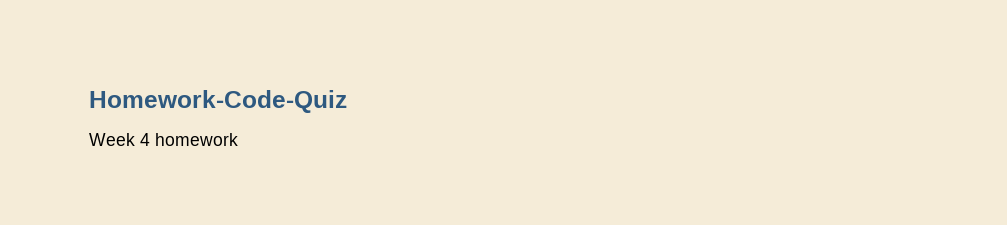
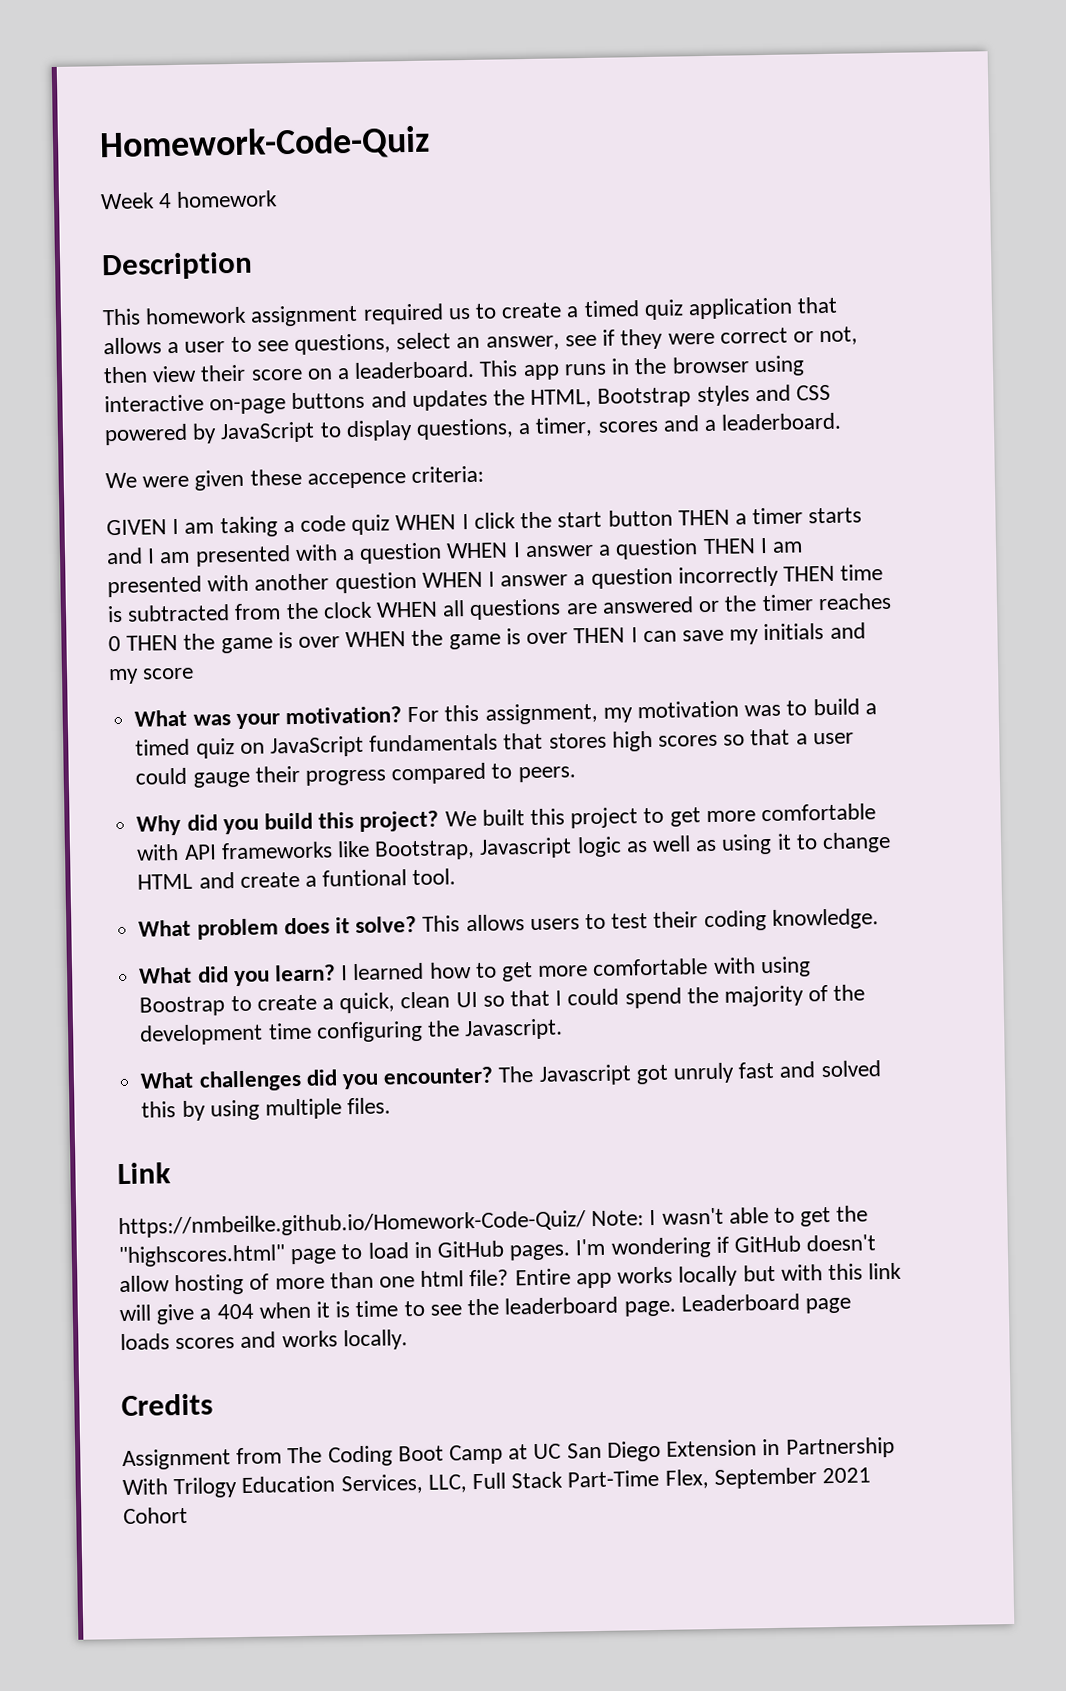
(238, 139) none -> [101,251,253,281] [102,296,839,327] [103,326,859,355] [103,355,805,384] [104,384,832,415] [104,412,842,446] [105,465,485,491] [106,507,863,538] [106,537,803,567] [107,564,884,598] [107,592,892,623] [108,622,866,654] [108,667,195,685] [134,698,877,730] [135,728,854,759] [135,762,576,788] [136,803,877,836] [136,831,892,861] [137,868,457,890] [138,908,879,940] [139,956,811,987] [139,984,866,1017] [139,1018,564,1046] [140,1060,881,1092] [141,1097,392,1121] [117,1162,171,1185] [118,1205,869,1239] [118,1234,877,1268] [119,1262,903,1296] [119,1293,851,1325] [120,1329,408,1351] [121,1393,213,1417] [122,1436,895,1471] [122,1467,872,1499] [123,1506,188,1525] // Description // This homework assignment required us to create a timed quiz application that allows a user to see questions, select an answer, see if they were correct or not, then view their score on a leaderboard. This app runs in the browser using interactive on-page buttons and updates the HTML, Bootstrap styles and CSS powered by JavaScript to display questions, a timer, scores and a leaderboard. // We were given these accepence criteria: // GIVEN I am taking a code quiz WHEN I click the start button THEN a timer starts and I am presented with a question WHEN I answer a question THEN I am presented with another question WHEN I answer a question incorrectly THEN time is subtracted from the clock WHEN all questions are answered or the timer reaches 0 THEN the game is over WHEN the game is over THEN I can save my initials and my score // What was your motivation? For this assignment, my motivation was to build a timed quiz on JavaScript fundamentals that stores high scores so that a user could gauge their progress compared to peers. // Why did you build this project? We built this project to get more comfortable with API frameworks like Bootstrap, Javascript logic as well as using it to change HTML and create a funtional tool. // What problem does it solve? This allows users to test their coding knowledge. // What did you learn? I learned how to get more comfortable with using Boostrap to create a quick, clean UI so that I could spend the majority of the development time configuring the Javascript. // What challenges did you encounter? The Javascript got unruly fast and solved this by using multiple files. // Link // https://nmbeilke.github.io/Homework-Code-Quiz/ Note: I wasn't able to get the "highscores.html" page to load in GitHub pages. I'm wondering if GitHub doesn't allow hosting of more than one html file? Entire app works locally but with this link will give a 404 when it is time to see the leaderboard page. Leaderboard page loads scores and works locally. // Credits // Assignment from The Coding Boot Camp at UC San Diego Extension in Partnership With Trilogy Education Services, LLC, Full Stack Part-Time Flex, September 2021 Cohort

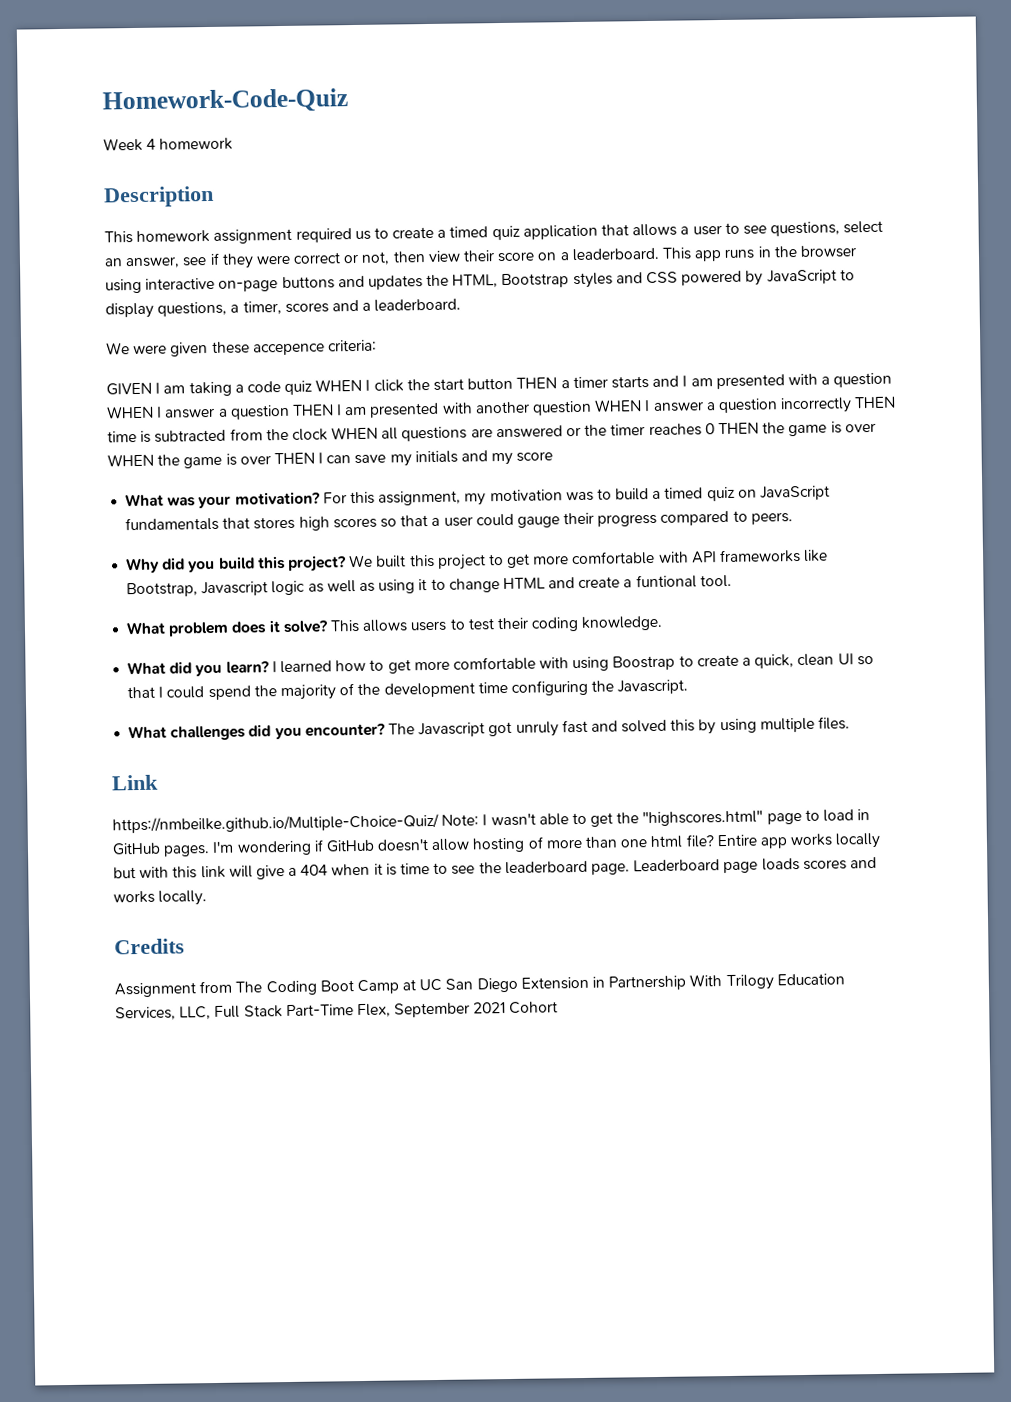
[118,1210,586,1239] https://nmbeilke.github.io/Homework-Code-Quiz/ -> [112,813,439,834] https://nmbeilke.github.io/Multiple-Choice-Quiz/

